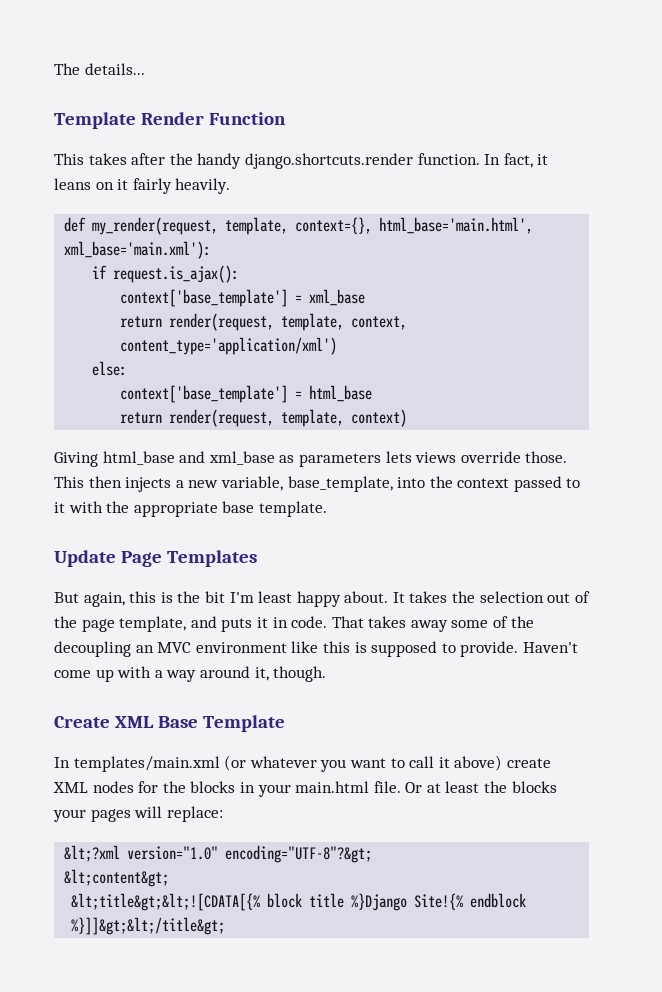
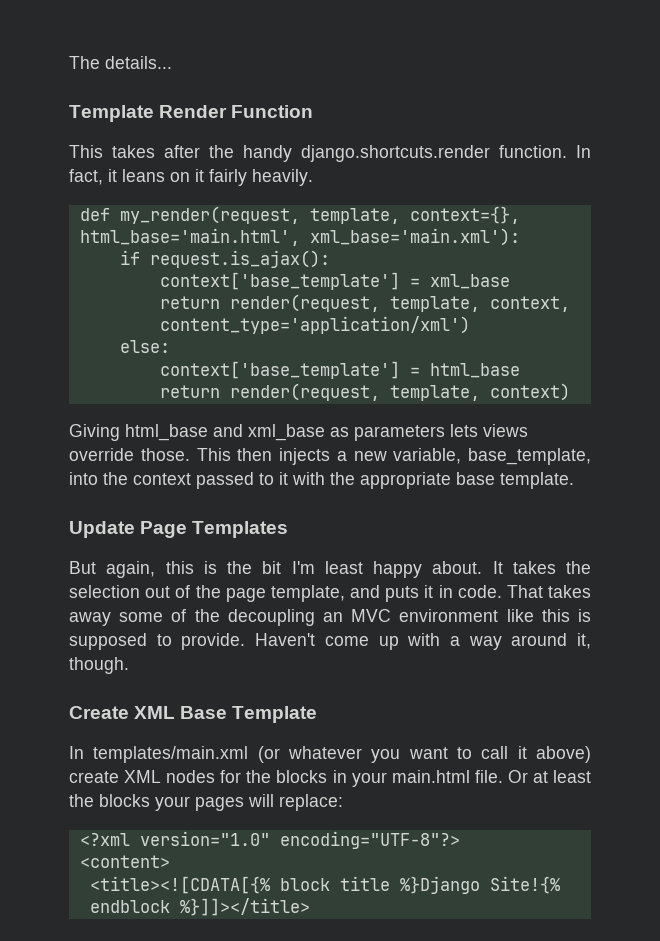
[64,845,373,863] [64,869,170,887] [71,893,261,911] &lt;?xml version="1.0" encoding="UTF-8"?&gt; // &lt;content&gt; // &lt;title&gt;&lt;![CDATA[{% -> [79,831,460,849] [79,855,170,868] [89,876,270,894] <?xml version="1.0" encoding="UTF-8"?> // <content> // <title><![CDATA[{%
[71,917,226,935] %}]]&gt;&lt;/title&gt; -> [179,898,310,916] %}]]></title>

